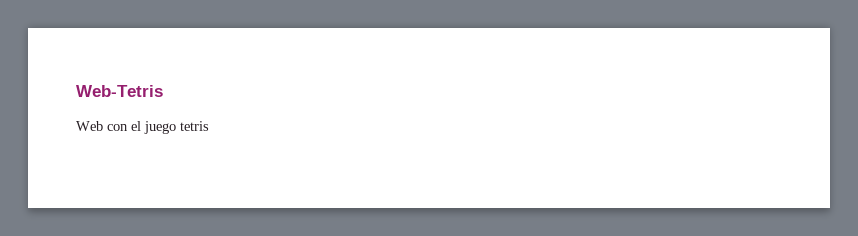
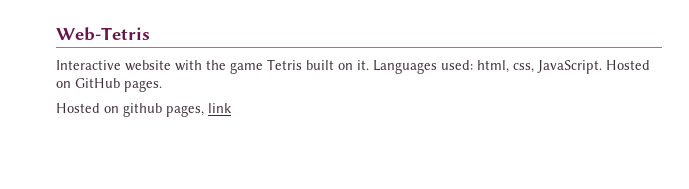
[76,121,209,134] Web con el juego tetris -> [56,59,650,74] [56,78,162,92] [56,103,232,117] Interactive website with the game Tetris built on it. Languages used: html, css, JavaScript. Hosted on GitHub pages. // Hosted on github pages, link

